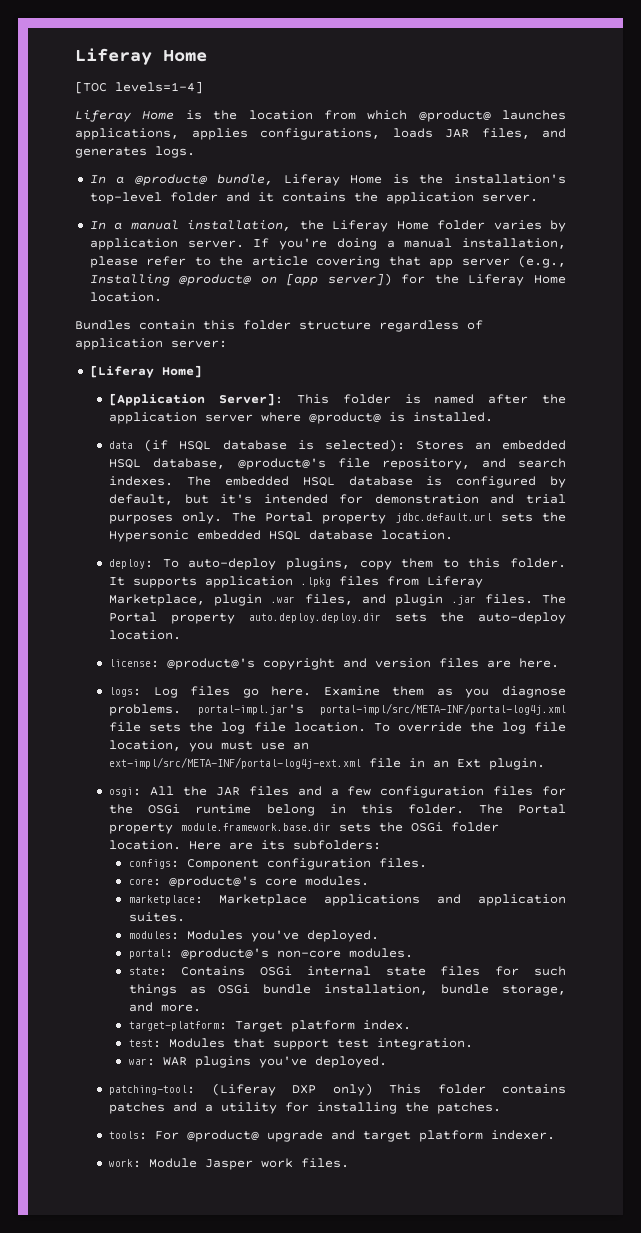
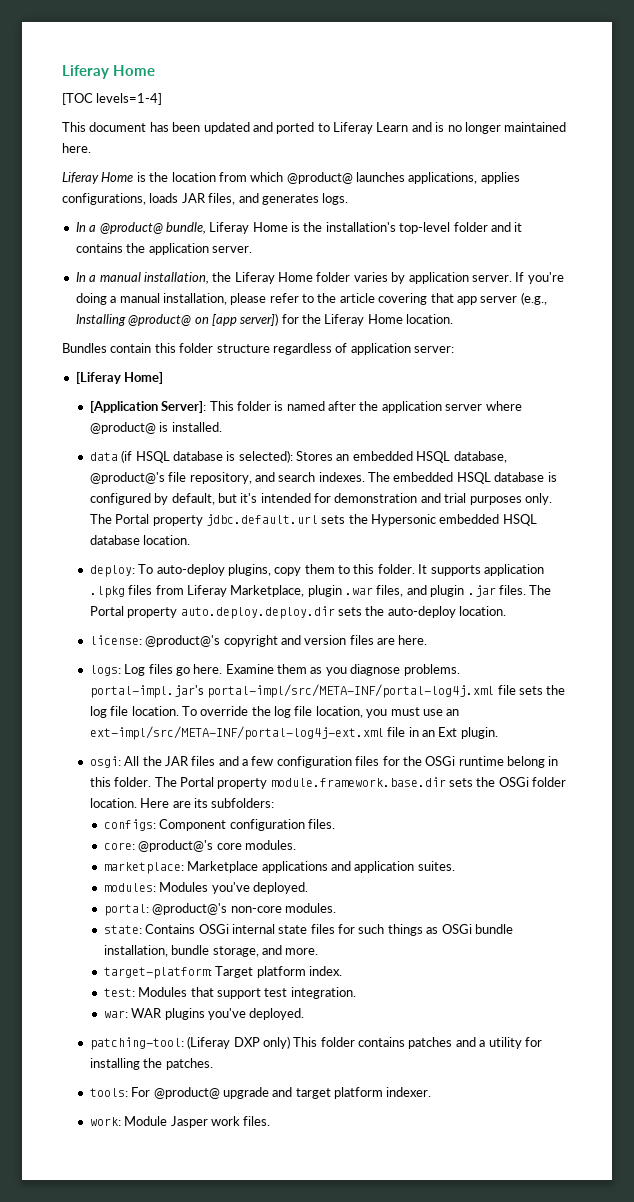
(203, 87) none -> [62,122,567,134] [62,143,91,153] // This document has been updated and ported to Liferay Learn and is no longer maintained here.

